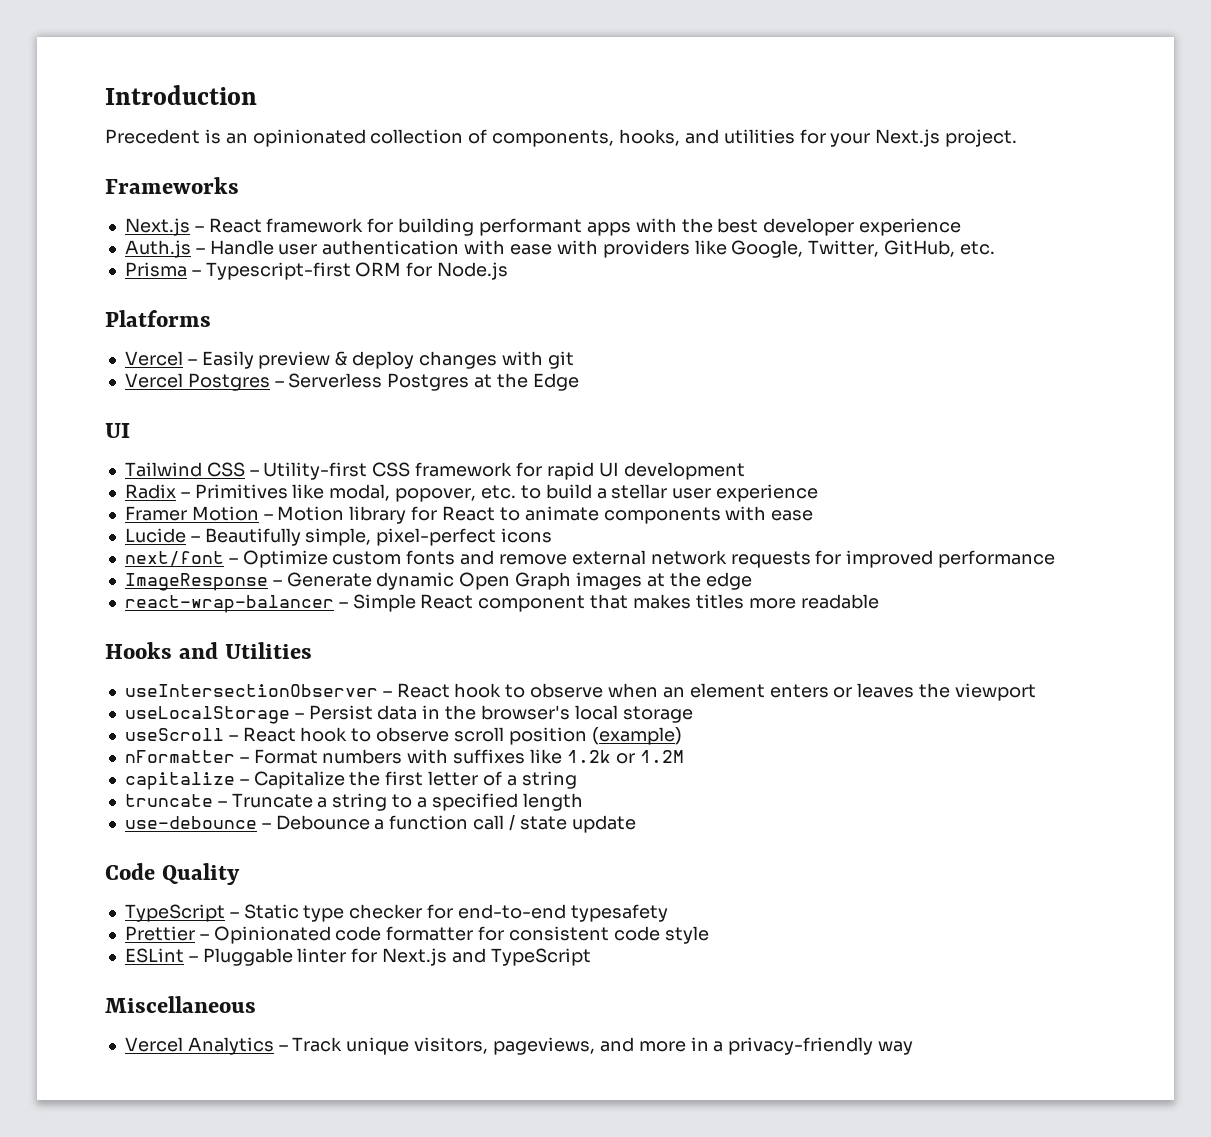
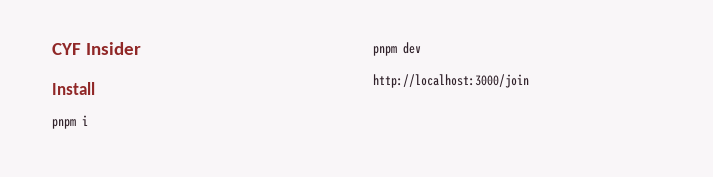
[105,85,257,105] [105,129,1018,147] [105,177,239,194] [124,218,962,236] [124,240,995,258] [124,262,509,280] [105,310,211,327] [124,351,574,369] [124,373,579,391] [105,423,130,438] [124,462,745,480] [124,484,819,502] [124,506,814,524] [124,528,553,546] [124,550,1056,568] [124,572,752,591] [124,594,879,613] [105,642,313,659] [124,683,1036,701] [124,705,693,724] [124,727,682,745] [124,749,684,764] [124,771,577,790] [124,793,583,811] [124,814,636,833] [105,863,241,885] [124,904,668,922] [124,926,709,944] [124,948,591,966] [105,996,256,1013] [124,1037,914,1055] Introduction // Precedent is an opinionated collection of components, hooks, and utilities for your Next.js project. // Frameworks // Next.js – React framework for building performant apps with the best developer experience // Auth.js – Handle user authentication with ease with providers like Google, Twitter, GitHub, etc. // Prisma – Typescript-first ORM for Node.js // Platforms // Vercel – Easily preview & deploy changes with git // Vercel Postgres – Serverless Postgres at the Edge // UI // Tailwind CSS – Utility-first CSS framework for rapid UI development // Radix – Primitives like modal, popover, etc. to build a stellar user experience // Framer Motion – Motion library for React to animate components with ease // Lucide – Beautifully simple, pixel-perfect icons // next/font – Optimize custom fonts and remove external network requests for improved performance // ImageResponse – Generate dynamic Open Graph images at the edge // react-wrap-balancer – Simple React component that makes titles more readable // Hooks and Utilities // useIntersectionObserver – React hook to observe when an element enters or leaves the viewport // useLocalStorage – Persist data in the browser's local storage // useScroll – React hook to observe scroll position (example) // nFormatter – Format numbers with suffixes like 1.2k or 1.2M // capitalize – Capitalize the first letter of a string // truncate – Truncate a string to a specified length // use-debounce – Debounce a function call / state update // Code Quality // TypeScript – Static type checker for end-to-end typesafety // Prettier – Opinionated code formatter for consistent code style // ESLint – Pluggable linter for Next.js and TypeScript // Miscellaneous // Vercel Analytics – Track unique visitors, pageviews, and more in a privacy-friendly way -> [52,42,141,55] [52,82,95,95] [52,115,88,129] [373,42,421,56] [373,74,529,88] CYF Insider // Install // pnpm i // pnpm dev // http://localhost:3000/join

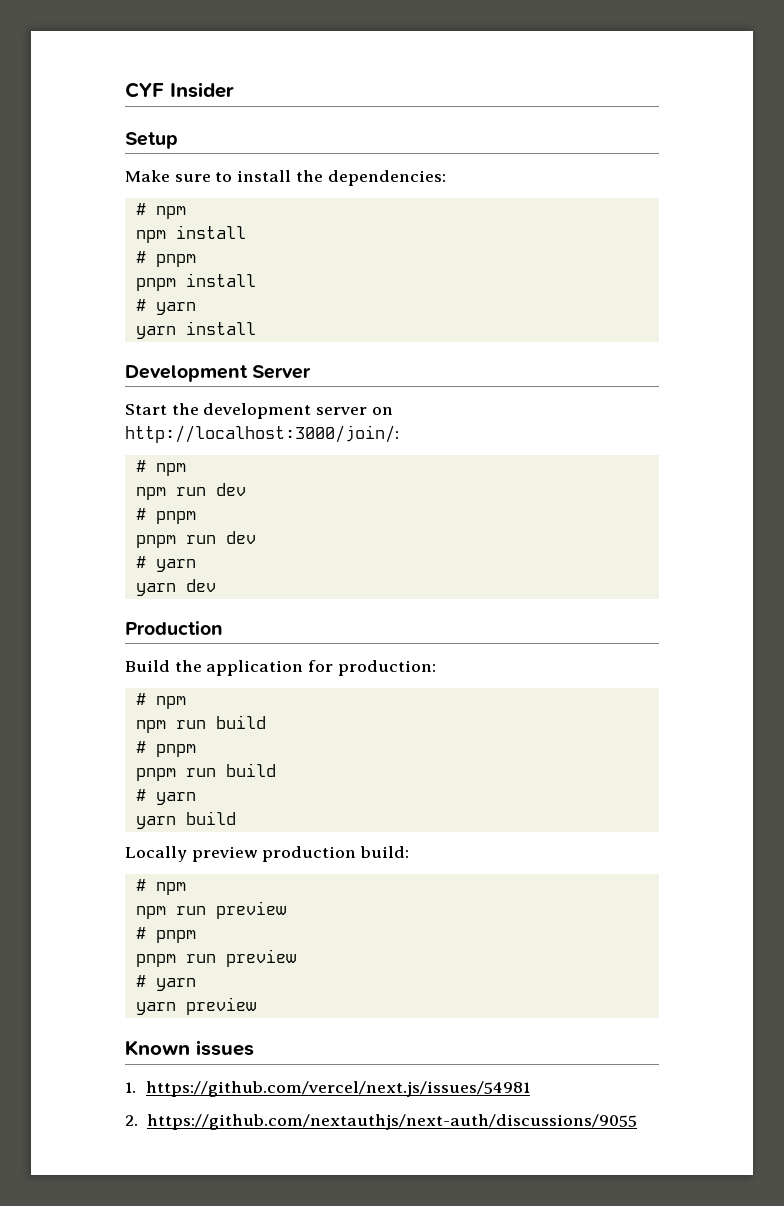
[52,82,95,95] [52,115,88,129] [373,42,421,56] [373,74,529,88] Install // pnpm i // pnpm dev // http://localhost:3000/join -> [125,132,178,149] [125,170,446,186] [135,203,186,219] [135,225,246,243] [135,251,196,267] [135,273,256,291] [135,299,196,315] [135,321,256,339] [125,365,312,382] [125,403,393,419] [125,425,399,443] [135,460,186,476] [135,483,246,500] [135,508,196,524] [135,531,256,548] [135,556,196,572] [135,579,216,596] [125,621,223,635] [125,660,436,676] [135,693,186,709] [135,715,266,733] [135,741,196,757] [135,763,276,781] [135,789,196,805] [135,811,236,829] [125,846,410,862] [135,879,186,895] [135,901,286,919] [135,927,196,943] [135,949,296,967] [135,975,196,991] [135,997,256,1015] [125,1040,254,1056] [125,1081,531,1097] [125,1114,637,1130] Setup // Make sure to install the dependencies: // # npm // npm install // # pnpm // pnpm install // # yarn // yarn install // Development Server // Start the development server on http://localhost:3000/join/: // # npm // npm run dev // # pnpm // pnpm run dev // # yarn // yarn dev // Production // Build the application for production: // # npm // npm run build // # pnpm // pnpm run build // # yarn // yarn build // Locally preview production build: // # npm // npm run preview // # pnpm // pnpm run preview // # yarn // yarn preview // Known issues // 1. https://github.com/vercel/next.js/issues/54981 // 2. https://github.com/nextauthjs/next-auth/discussions/9055

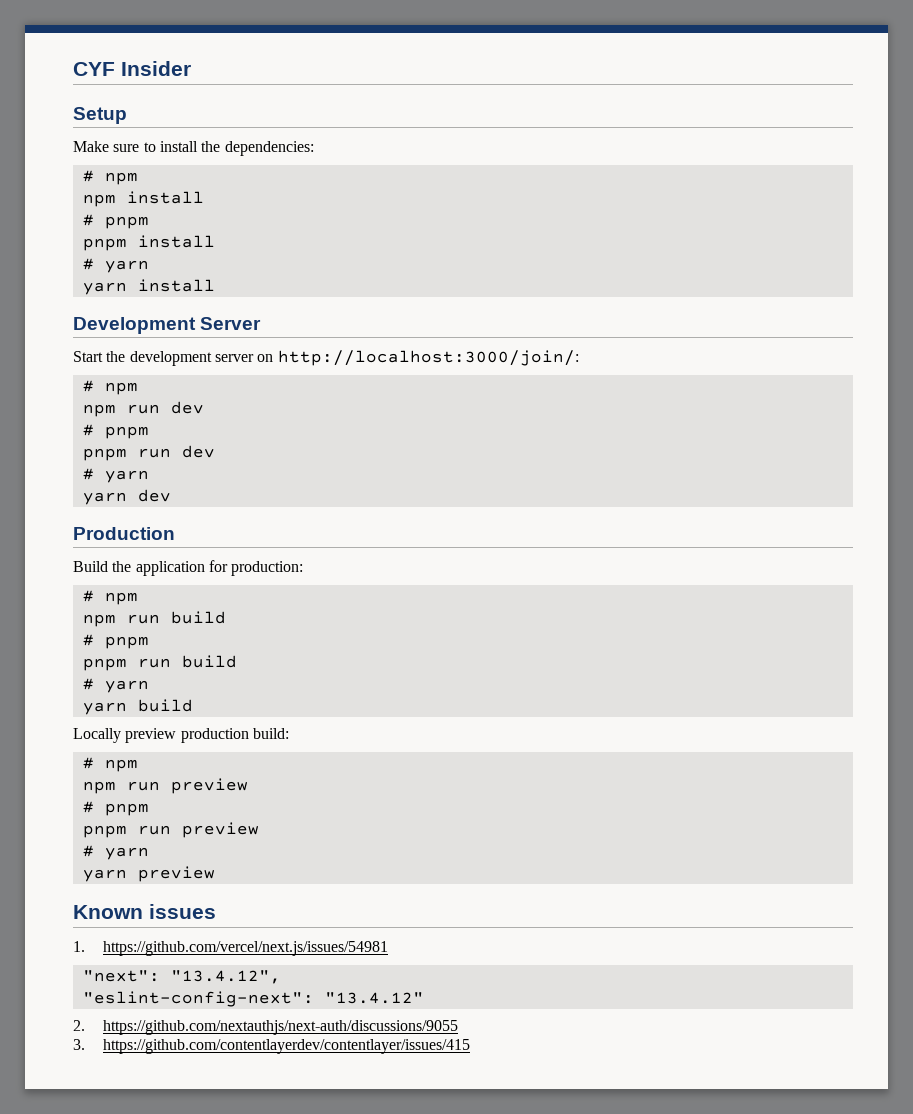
(531, 1089) none -> [82,970,281,984] [82,991,424,1007] // "next": "13.4.12", // "eslint-config-next": "13.4.12"
(637, 1122) none -> [73,1039,470,1054] // 3. https://github.com/contentlayerdev/contentlayer/issues/415

